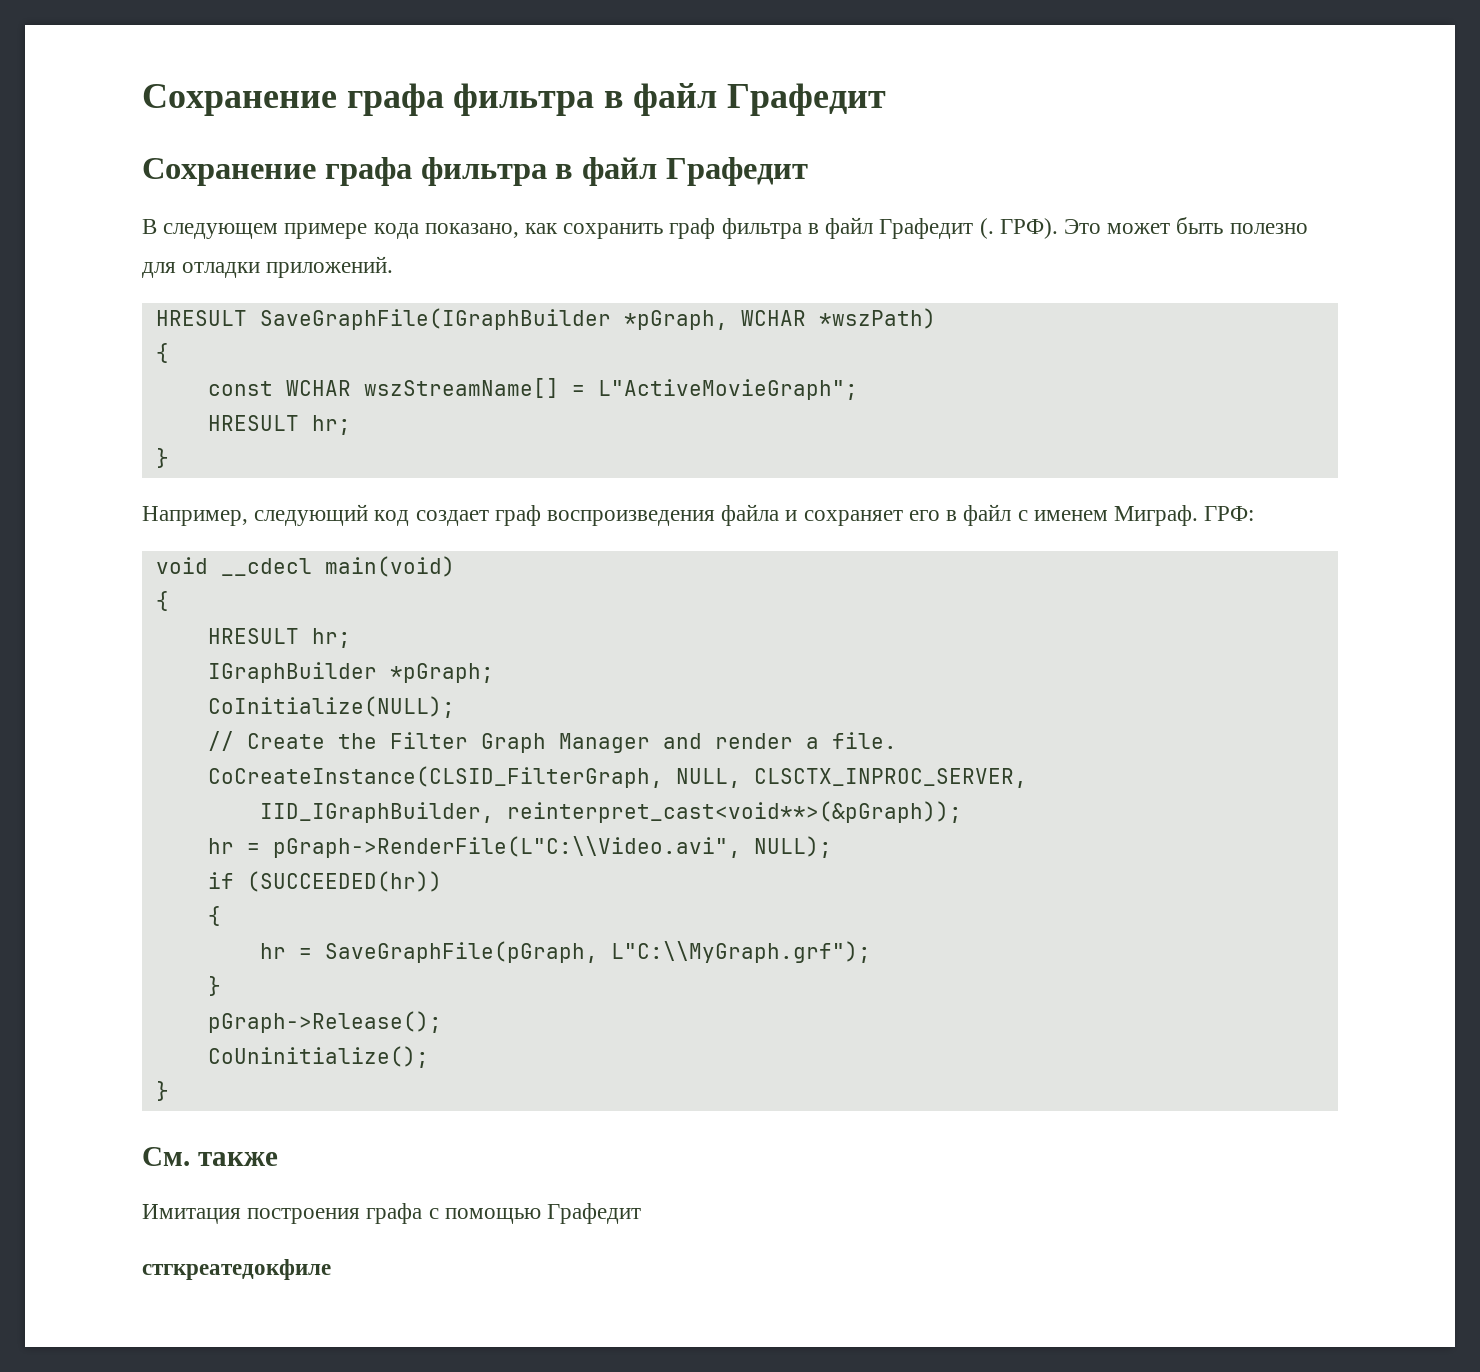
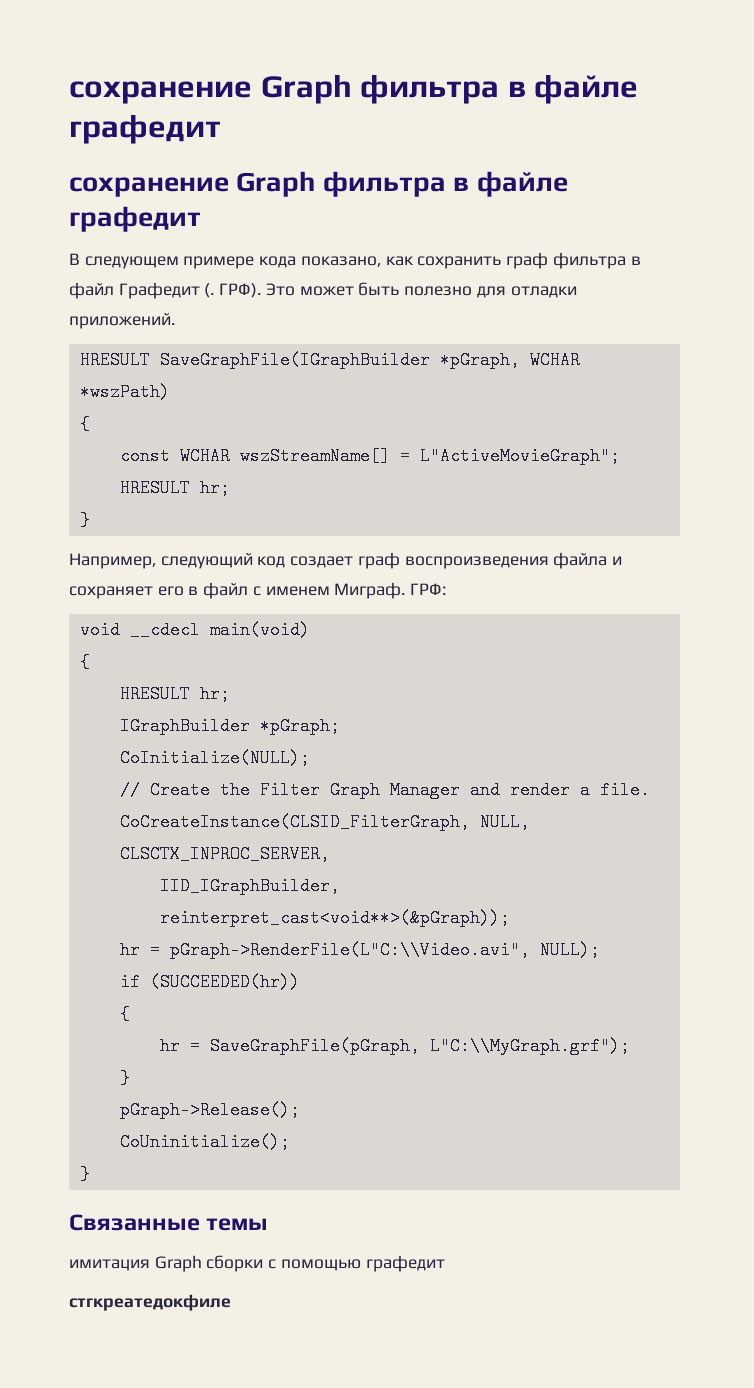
[142,83,886,116] [142,157,808,186] Сохранение графа фильтра в файл Графедит // Сохранение графа фильтра в файл Графедит -> [69,74,639,104] [69,114,221,144] [69,171,568,197] [69,206,201,232] сохранение Graph фильтра в файле графедит // сохранение Graph фильтра в файле графедит
[142,1147,278,1166] [142,1203,423,1224] См. также // Имитация построения графа -> [69,1214,269,1231] [69,1255,264,1272] Связанные темы // имитация Graph сборки
[547,1203,642,1224] Графедит -> [365,1255,445,1272] графедит

